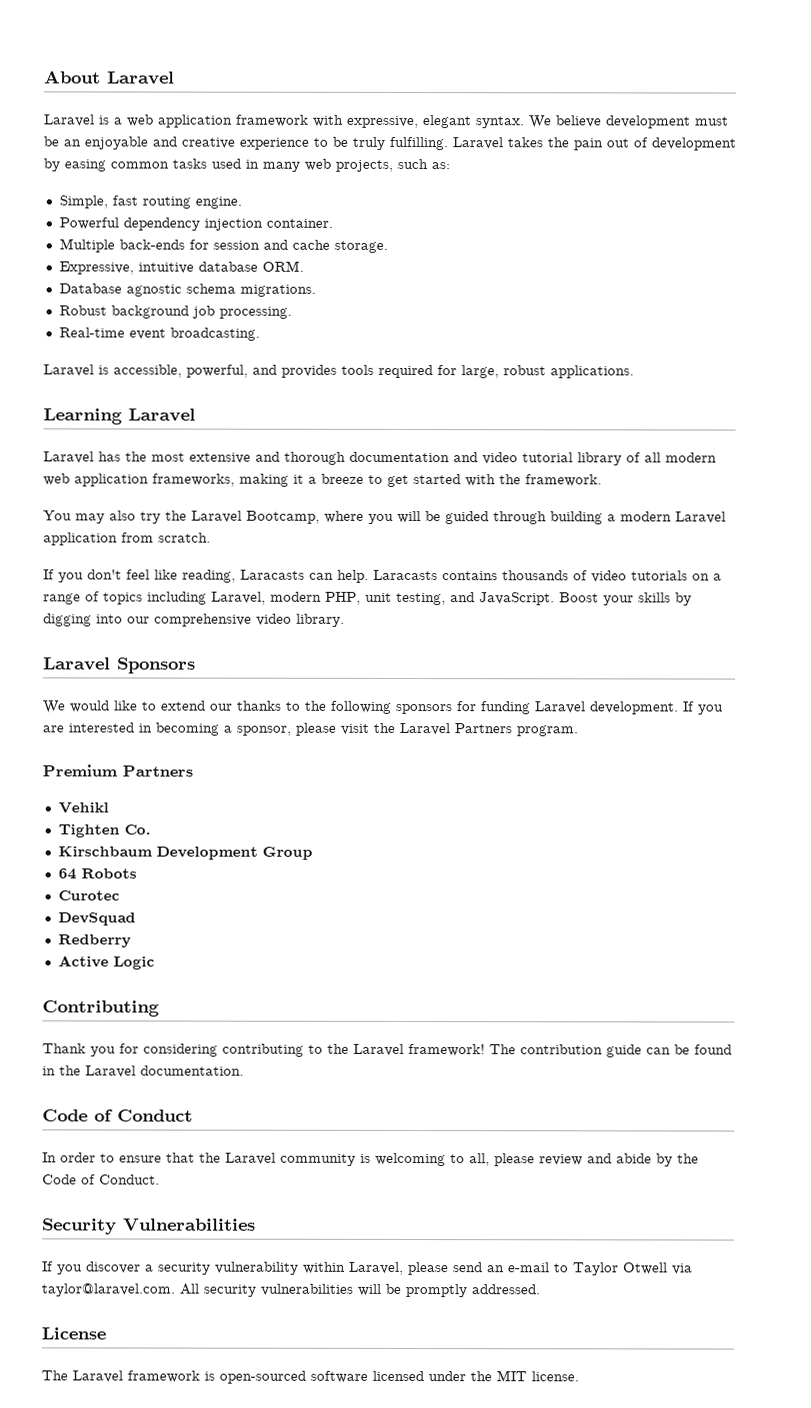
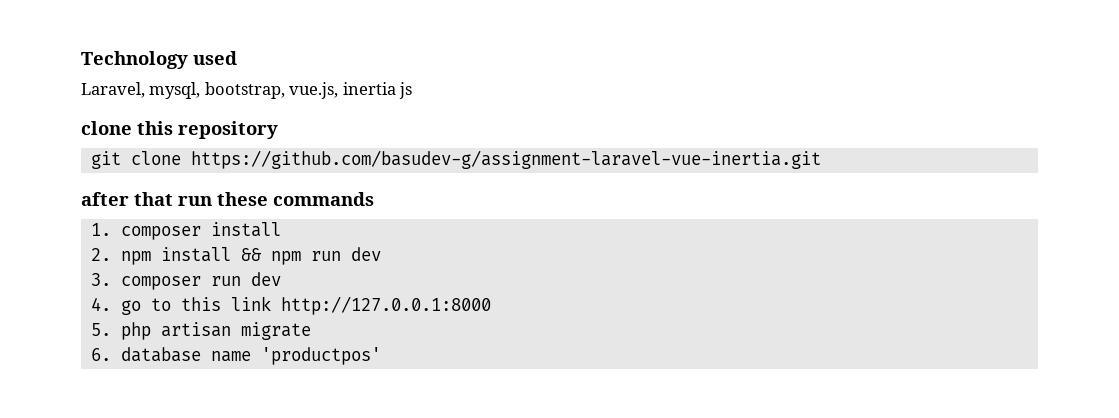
[44,70,175,85] [44,114,729,129] [43,136,736,151] [43,158,450,172] [58,195,242,209] [58,217,333,231] [58,238,388,253] [58,260,304,275] [58,283,316,297] [58,305,292,319] [58,327,260,341] [43,364,634,379] [43,408,196,425] [43,451,717,466] [43,473,602,488] [43,510,726,525] [43,532,211,546] [43,569,722,583] [43,591,692,606] [43,613,345,627] [43,657,196,674] [42,700,723,715] [42,722,578,737] [42,764,193,777] [57,802,109,814] [57,824,151,838] [57,846,313,860] [57,868,137,880] [57,890,120,901] [57,912,136,926] [57,934,131,948] [57,955,155,970] [42,1000,160,1017] [42,1043,732,1058] [42,1065,244,1078] [42,1109,193,1122] [42,1152,699,1167] [42,1174,160,1185] [42,1218,256,1235] [42,1261,693,1276] [41,1283,540,1298] [41,1327,106,1340] [41,1370,579,1384] About Laravel // Laravel is a web application framework with expressive, elegant syntax. We believe development must be an enjoyable and creative experience to be truly fulfilling. Laravel takes the pain out of development by easing common tasks used in many web projects, such as: // Simple, fast routing engine. // Powerful dependency injection container. // Multiple back-ends for session and cache storage. // Expressive, intuitive database ORM. // Database agnostic schema migrations. // Robust background job processing. // Real-time event broadcasting. // Laravel is accessible, powerful, and provides tools required for large, robust applications. // Learning Laravel // Laravel has the most extensive and thorough documentation and video tutorial library of all modern web application frameworks, making it a breeze to get started with the framework. // You may also try the Laravel Bootcamp, where you will be guided through building a modern Laravel application from scratch. // If you don't feel like reading, Laracasts can help. Laracasts contains thousands of video tutorials on a range of topics including Laravel, modern PHP, unit testing, and JavaScript. Boost your skills by digging into our comprehensive video library. // Laravel Sponsors // We would like to extend our thanks to the following sponsors for funding Laravel development. If you are interested in becoming a sponsor, please visit the Laravel Partners program. // Premium Partners // Vehikl // Tighten Co. // Kirschbaum Development Group // 64 Robots // Curotec // DevSquad // Redberry // Active Logic // Contributing // Thank you for considering contributing to the Laravel framework! The contribution guide can be found in the Laravel documentation. // Code of Conduct // In order to ensure that the Laravel community is welcoming to all, please review and abide by the Code of Conduct. // Security Vulnerabilities // If you discover a security vulnerability within Laravel, please send an e-mail to Taylor Otwell via taylor@laravel.com. All security vulnerabilities will be promptly addressed. // License // The Laravel framework is open-sourced software licensed under the MIT license. -> [81,51,237,69] [81,82,413,99] [81,121,278,139] [90,150,821,169] [81,192,374,206] [90,222,281,240] [90,247,381,265] [90,272,281,290] [90,296,491,315] [90,322,311,340] [90,347,381,365] Technology used // Laravel, mysql, bootstrap, vue.js, inertia js // clone this repository // git clone https://github.com/basudev-g/assignment-laravel-vue-inertia.git // after that run these commands // 1. composer install // 2. npm install && npm run dev // 3. composer run dev // 4. go to this link http://127.0.0.1:8000 // 5. php artisan migrate // 6. database name 'productpos'

